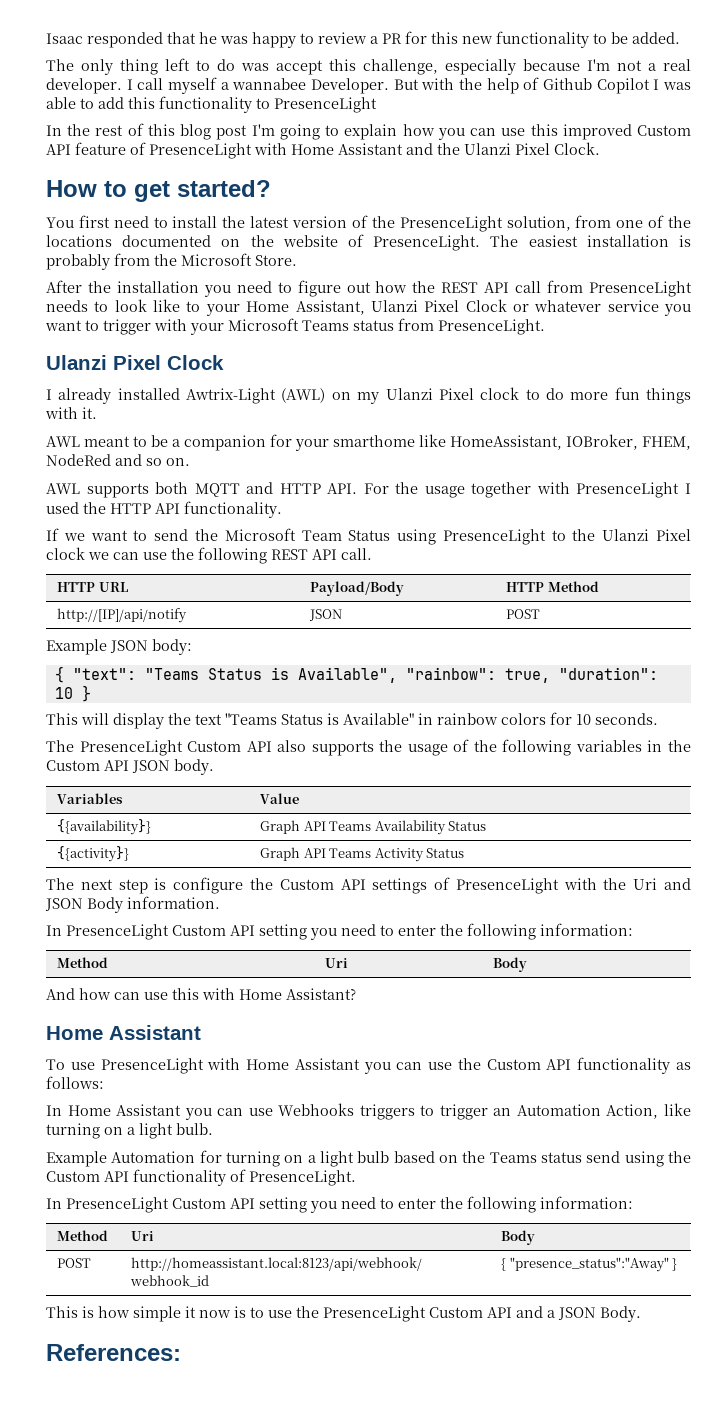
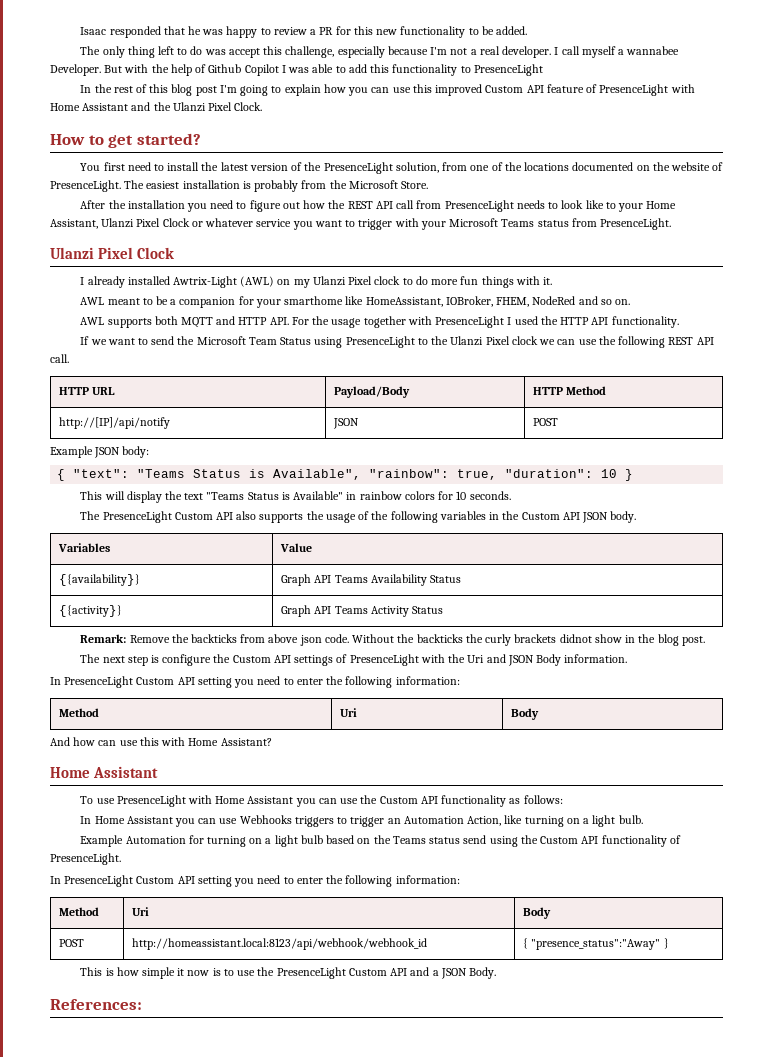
(465, 853) none -> [80,634,705,646] // Remark: Remove the backticks from above json code. Without the backticks the curly brackets didnot show in the blog post.

